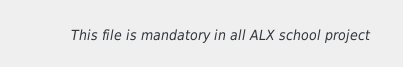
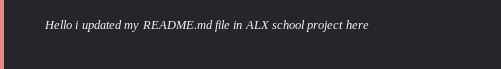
[71,29,246,43] This file is mandatory in all -> [44,20,243,32] Hello i updated my README.md file in
(371, 36) none -> [345,20,369,29] here

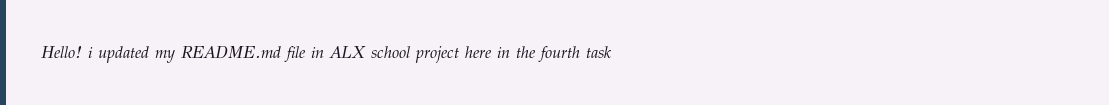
[44,20,72,29] Hello -> [41,46,82,58] Hello!
(369, 24) none -> [497,46,613,63] in the fourth task

